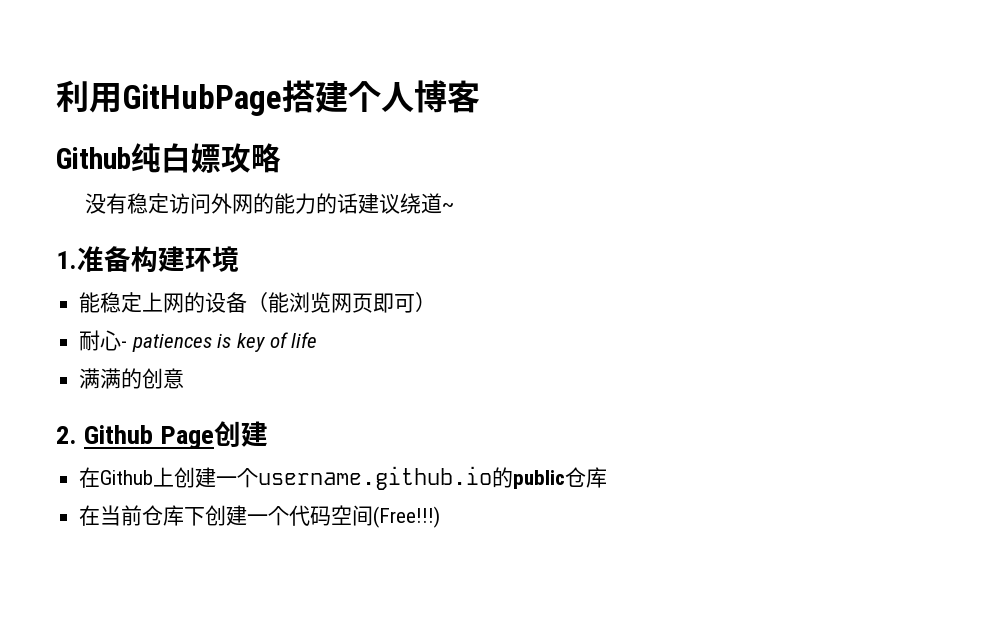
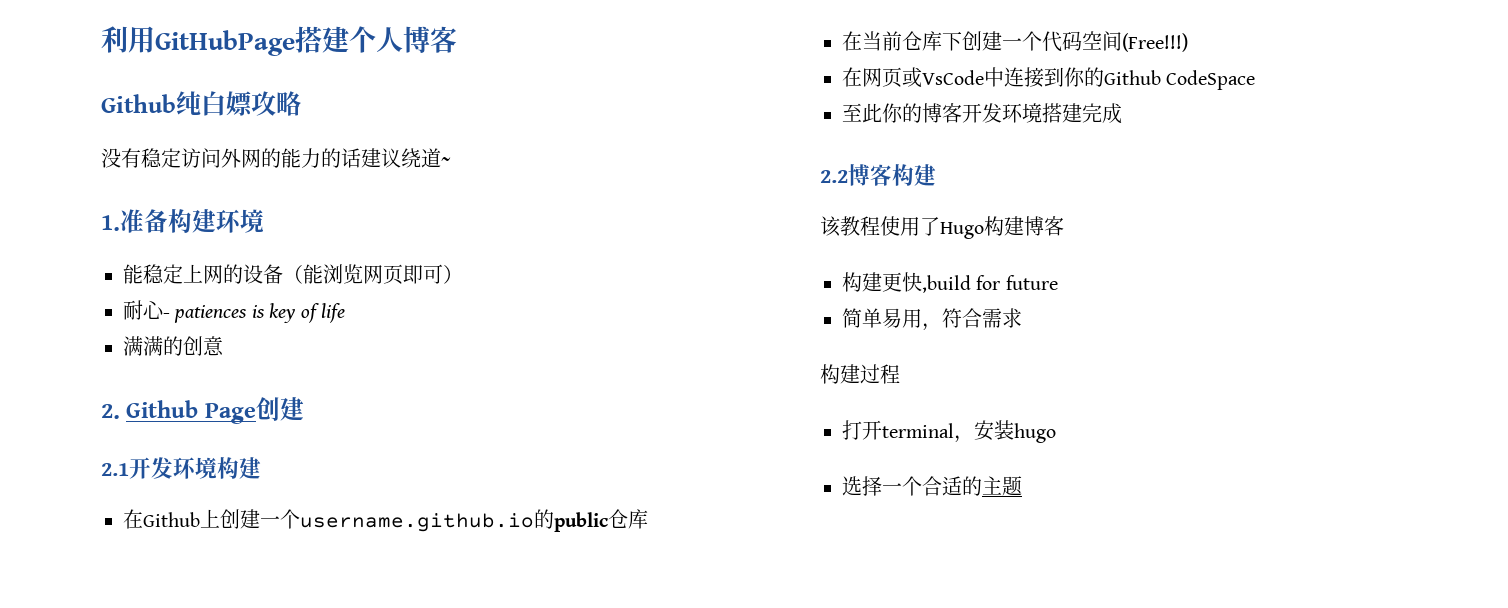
(269, 434) none -> [101,457,261,479] // 2.1开发环境构建
(441, 517) none -> [842,67,1256,90] [842,103,1122,124] [820,164,936,186] [820,216,1064,239] [842,272,1058,293] [842,308,1022,331] [820,364,900,384] [842,420,1056,443] [842,476,1022,496] // 在网页或VsCode中连接到你的Github CodeSpace // 至此你的博客开发环境搭建完成 // 2.2博客构建 // 该教程使用了Hugo构建博客 // 构建更快,build for future // 简单易用，符合需求 // 构建过程 // 打开terminal，安装hugo // 选择一个合适的主题

